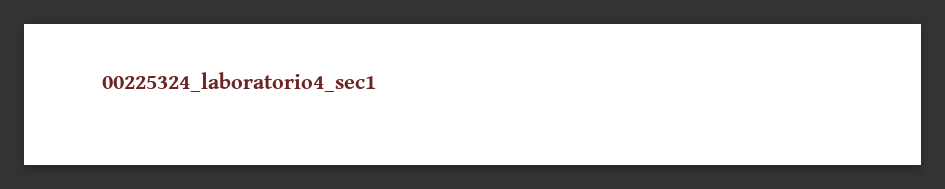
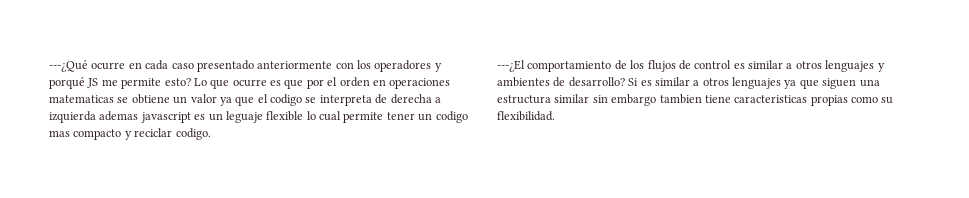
[102,72,376,92] 00225324_laboratorio4_sec1 -> [49,60,442,72] [49,77,451,89] [49,94,441,106] [49,111,468,123] [49,128,211,140] [497,60,885,72] [497,77,880,89] [497,94,894,106] [497,111,555,121] ---¿Qué ocurre en cada caso presentado anteriormente con los operadores y porqué JS me permite esto? Lo que ocurre es que por el orden en operaciones matematicas se obtiene un valor ya que el codigo se interpreta de derecha a izquierda ademas javascript es un leguaje flexible lo cual permite tener un codigo mas compacto y reciclar codigo. // ---¿El comportamiento de los flujos de control es similar a otros lenguajes y ambientes de desarrollo? Si es similar a otros lenguajes ya que siguen una estructura similar sin embargo tambien tiene caracteristicas propias como su flexibilidad.

